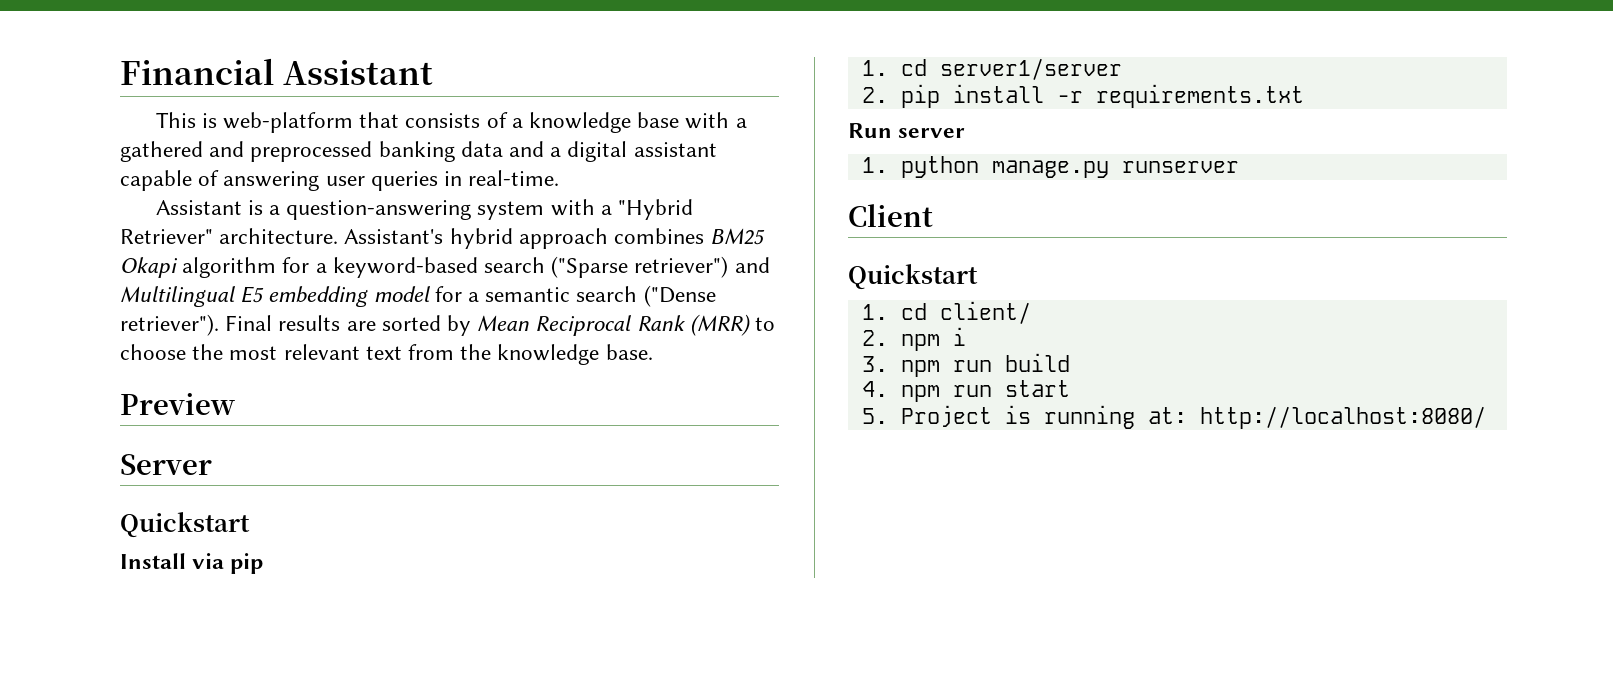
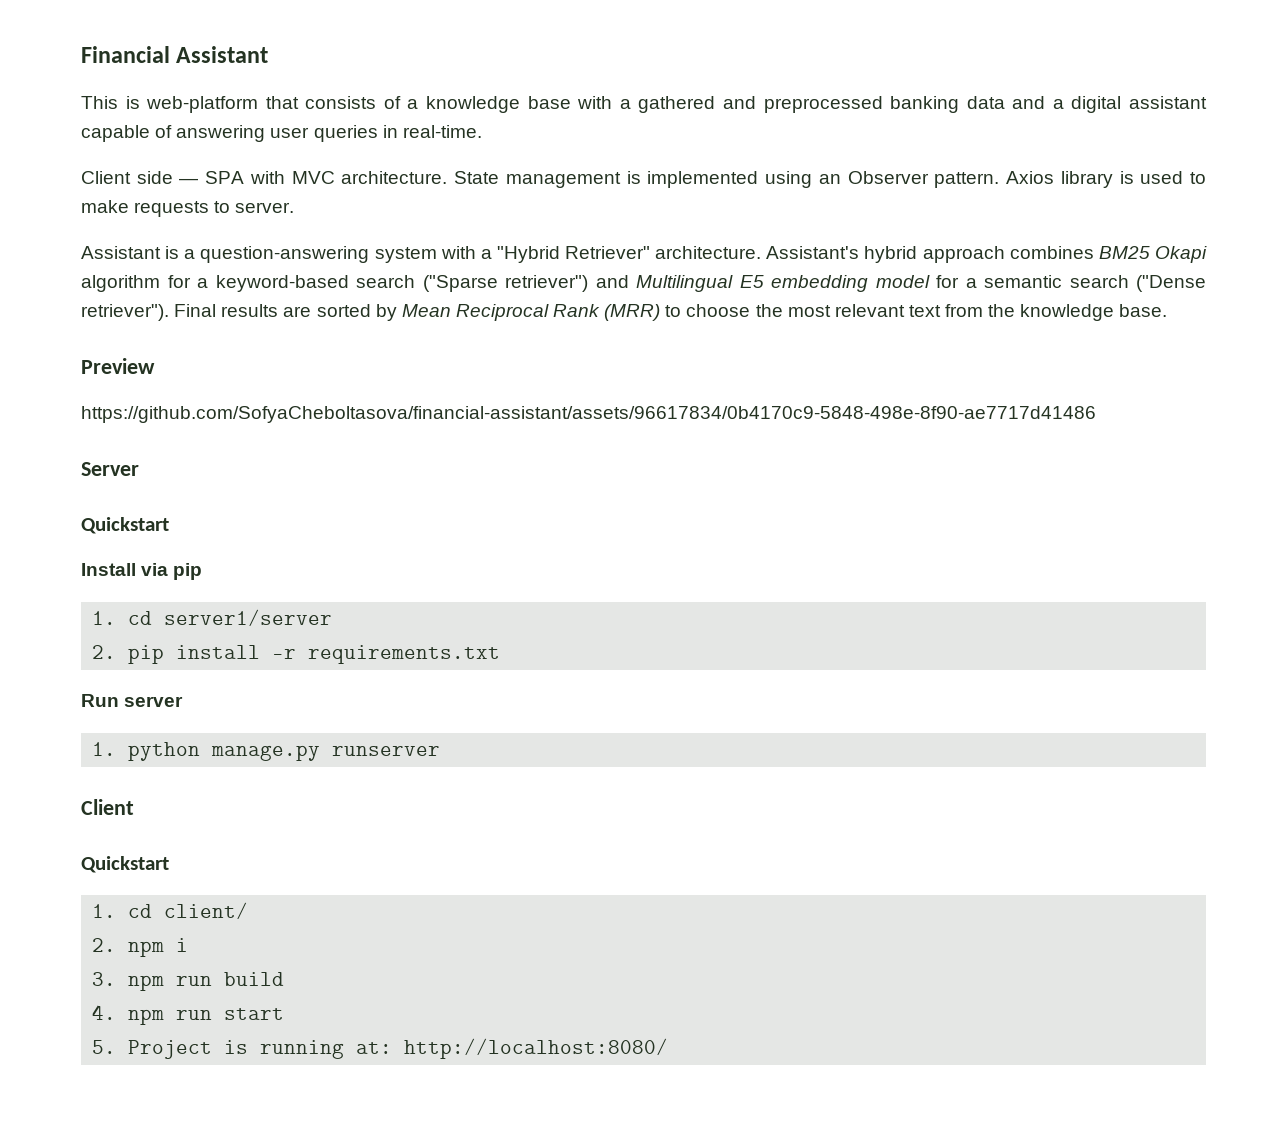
(560, 178) none -> [81,171,1206,188] [81,200,295,217] // Client side — SPA with MVC architecture. State management is implemented using an Observer pattern. Axios library is used to make requests to server.
(235, 404) none -> [81,406,1096,423] // https://github.com/SofyaCheboltasova/financial-assistant/assets/96617834/0b4170c9-5848-498e-8f90-ae7717d41486

